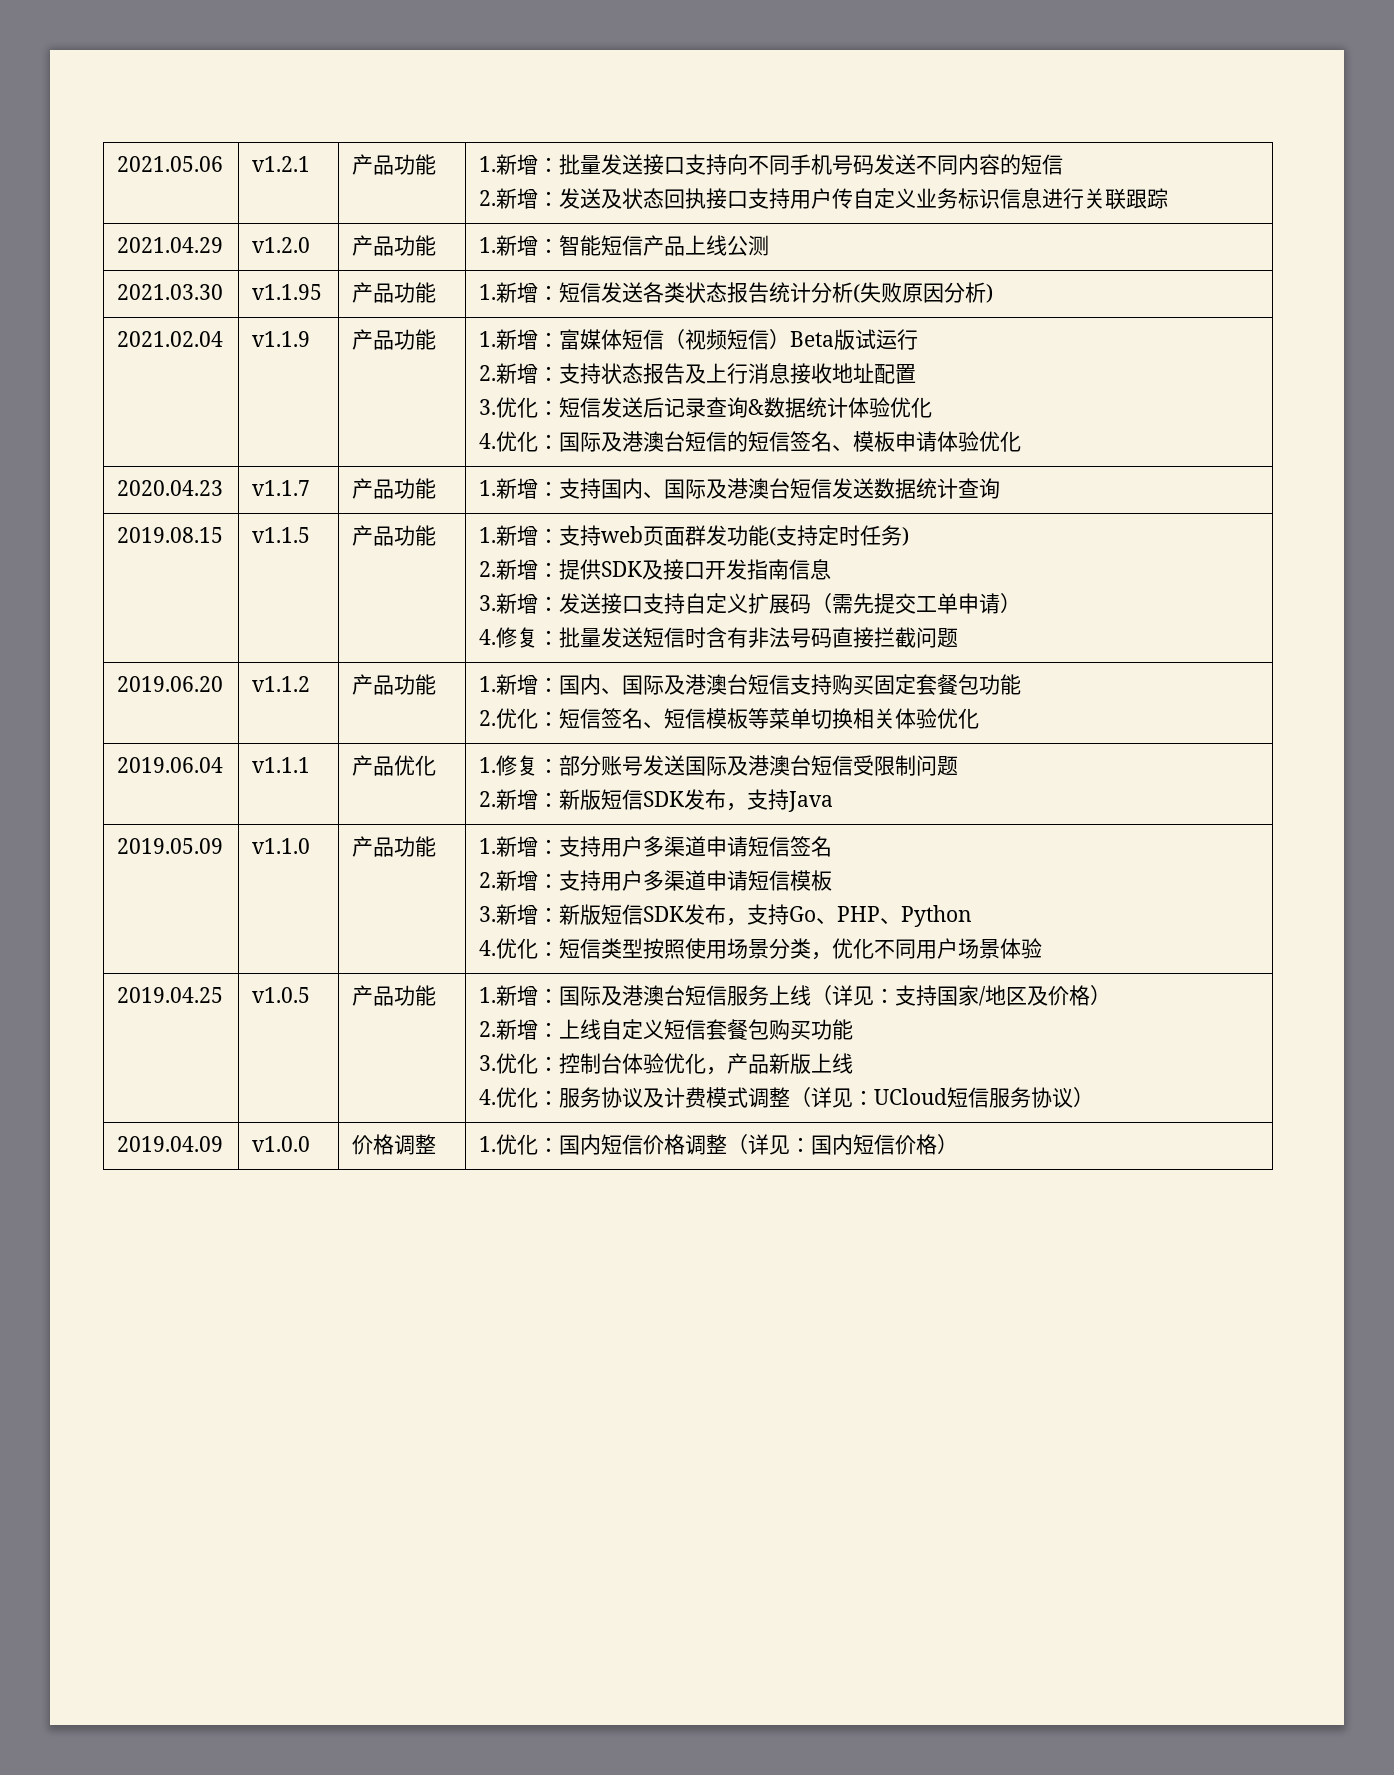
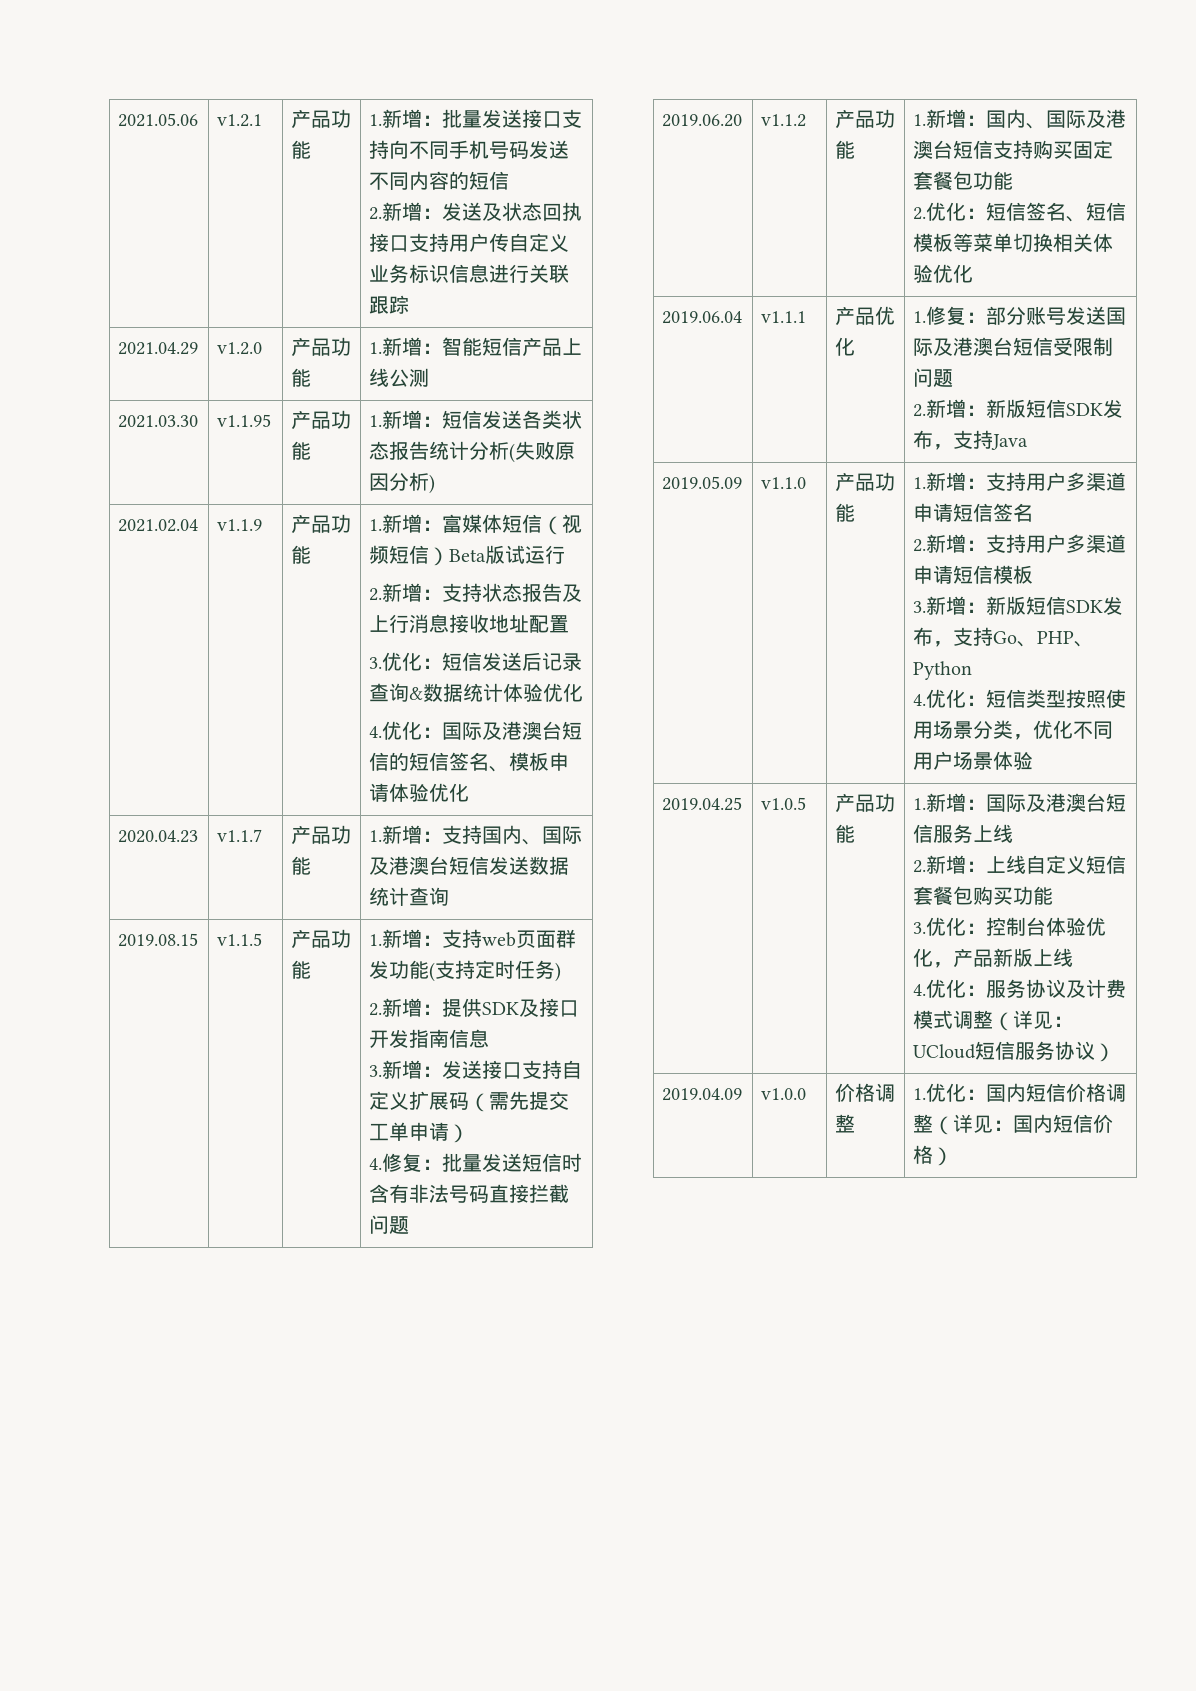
[811,985,1112,1006] （详见：支持国家/地区及价格） -> (1014, 833) none

